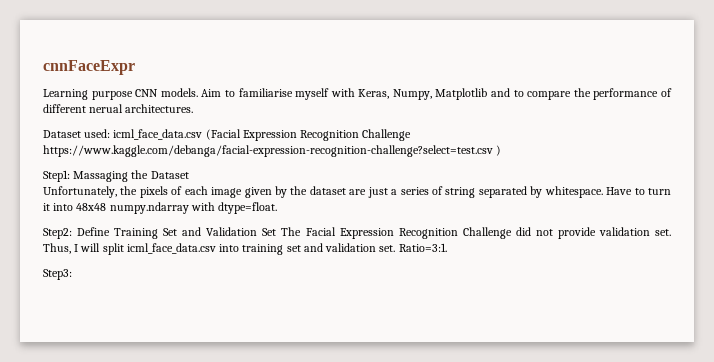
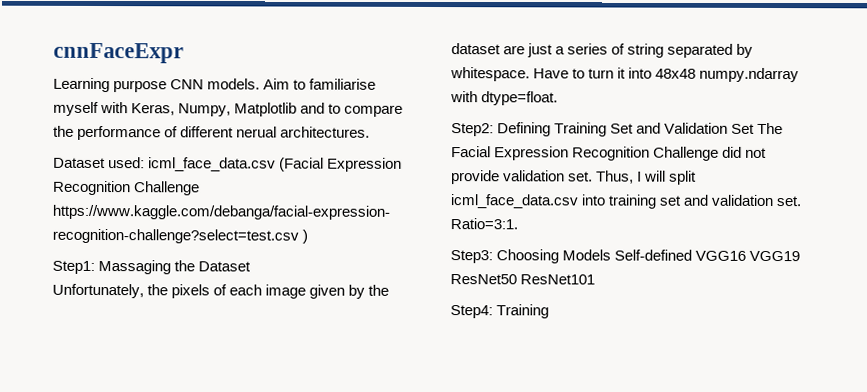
[77,227,111,236] Define -> [497,122,552,137] Defining
(72, 274) none -> [496,249,801,264] [450,274,596,285] [450,304,550,319] Choosing Models Self-defined VGG16 VGG19 ResNet50 ResNet101 // Step4: Training

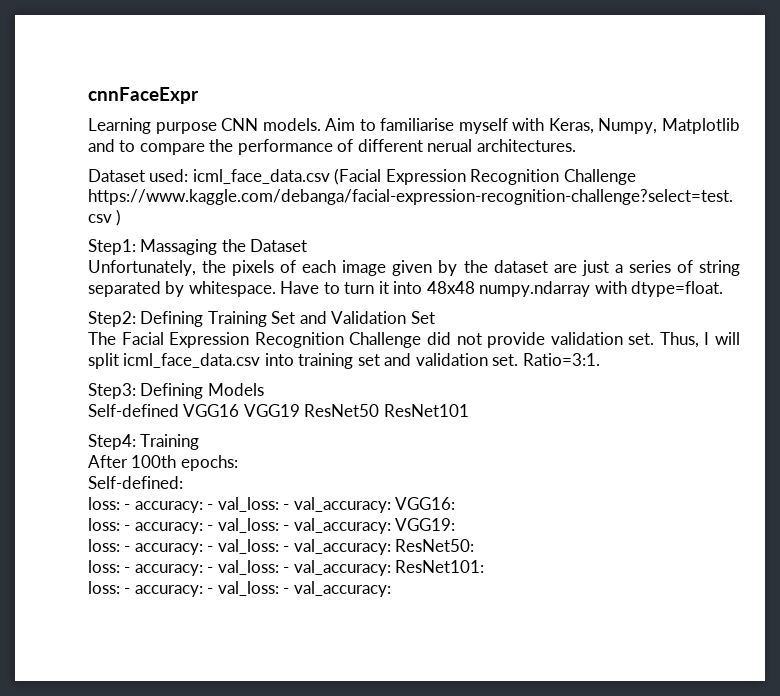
(756, 128) none -> (435, 317) //
[496,249,560,264] Choosing -> [140,383,204,399] Defining
(612, 255) none -> (264, 389) //
(550, 311) none -> [88,455,238,471] [88,476,183,489] [88,497,456,513] [88,518,456,534] [88,539,475,555] [88,560,485,576] [88,581,391,597] // After 100th epochs: // Self-defined: // loss: - accuracy: - val_loss: - val_accuracy: VGG16: // loss: - accuracy: - val_loss: - val_accuracy: VGG19: // loss: - accuracy: - val_loss: - val_accuracy: ResNet50: // loss: - accuracy: - val_loss: - val_accuracy: ResNet101: // loss: - accuracy: - val_loss: - val_accuracy:

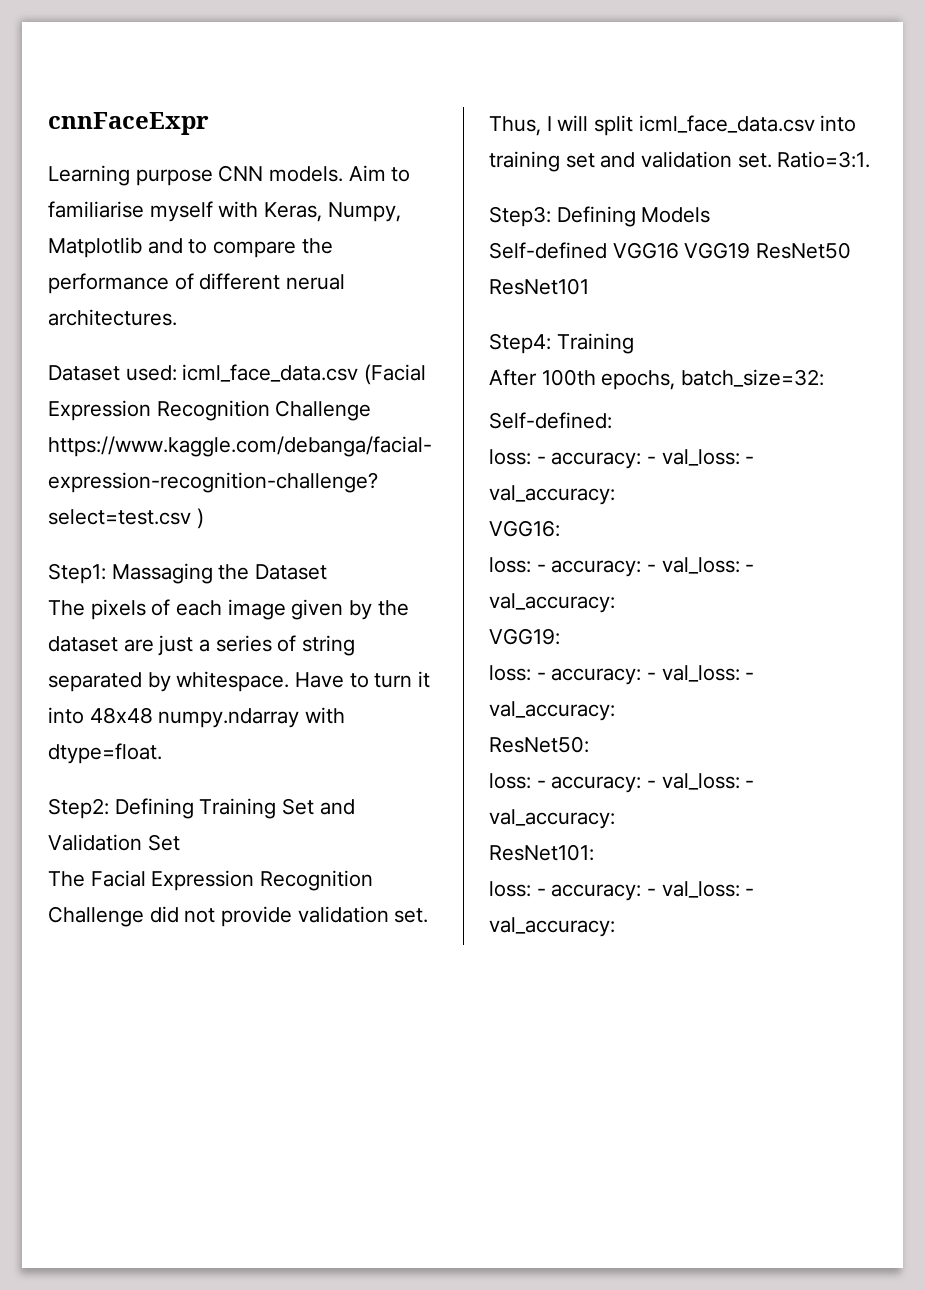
[88,260,227,276] Unfortunately, the -> [48,600,85,616] The
[180,455,238,471] epochs: -> [601,369,825,390] epochs, batch_size=32:
(391, 505) none -> (615, 495) //
(391, 526) none -> (615, 603) //
(391, 547) none -> (615, 711) //
(391, 568) none -> (615, 819) //

